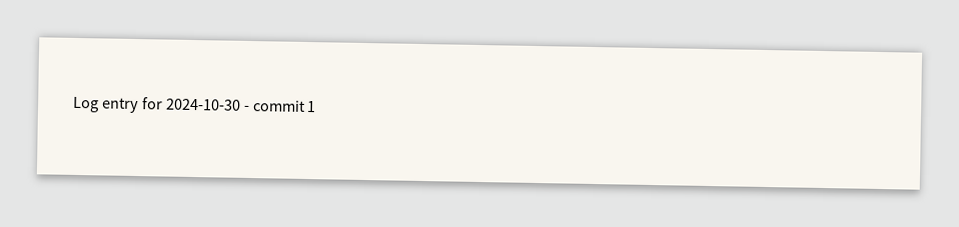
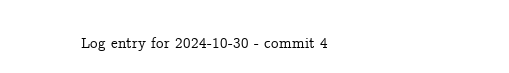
[307,100,317,113] 1 -> [320,38,328,48] 4

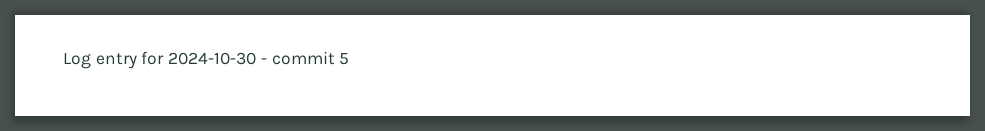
[320,38,328,48] 4 -> [339,53,350,65] 5

